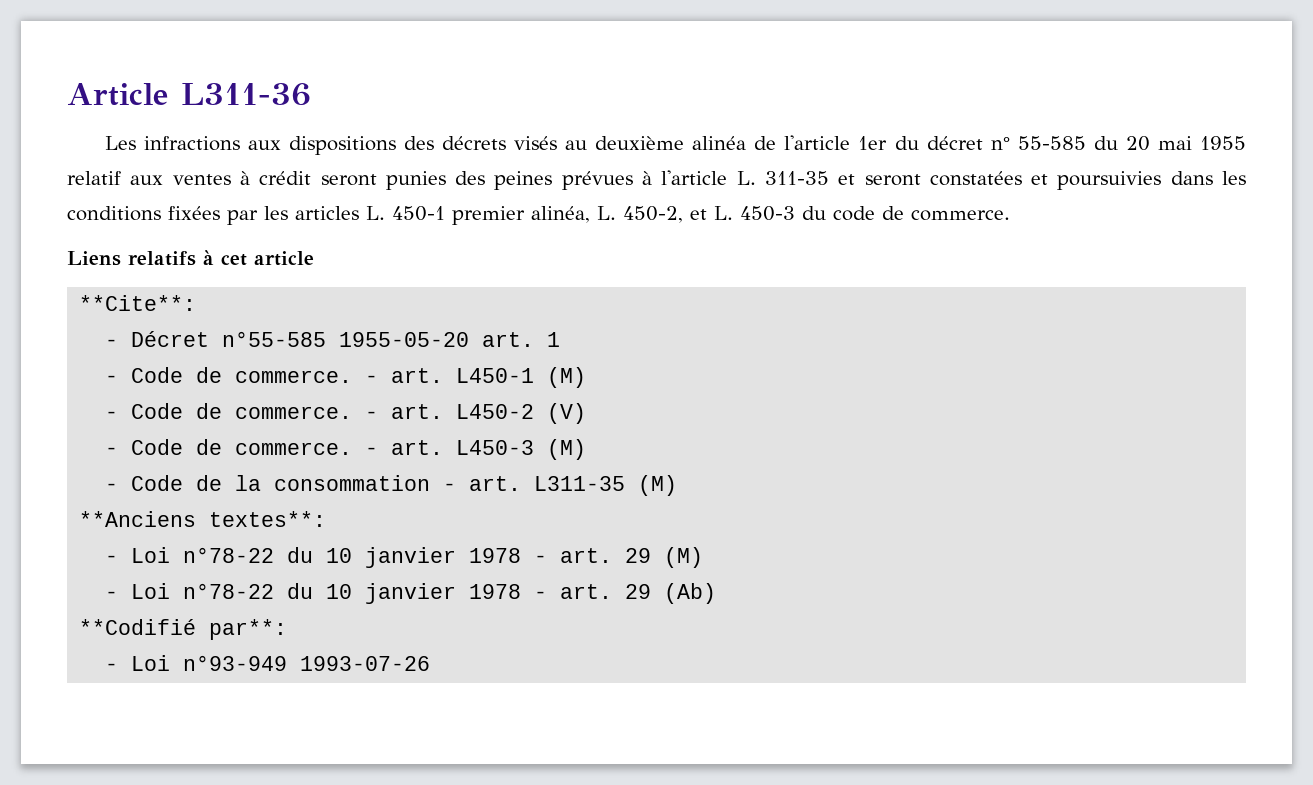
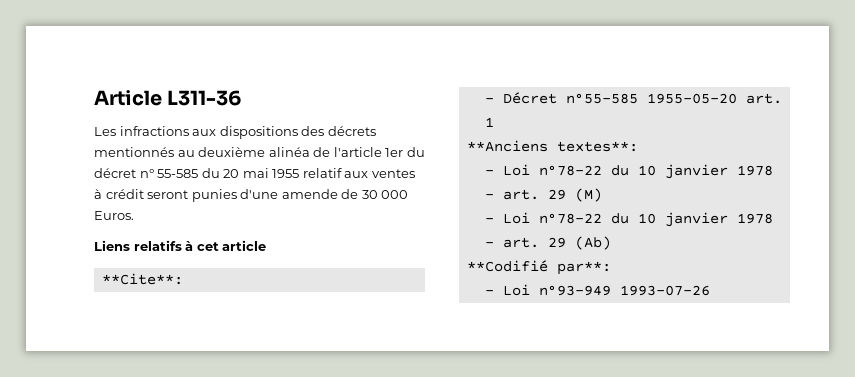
[514,136,558,150] visés -> [94,147,174,157] mentionnés
[455,170,1246,190] [67,206,1010,225] des peines prévues à l'article L. 311-35 et seront constatées et poursuivies dans les conditions fixées par les articles L. 450-1 premier alinéa, L. 450-2, et L. 450-3 du code de commerce. -> [240,189,409,199] [94,211,134,220] d'une amende de 30 000 Euros.
[105,367,587,388] [105,403,587,424] [105,439,587,460] [105,475,678,496] // - Code de commerce. - art. L450-1 (M) // - Code de commerce. - art. L450-2 (V) // - Code de commerce. - art. L450-3 (M) // - Code de la consommation - art. L311-35 (M) -> (494, 122) none

